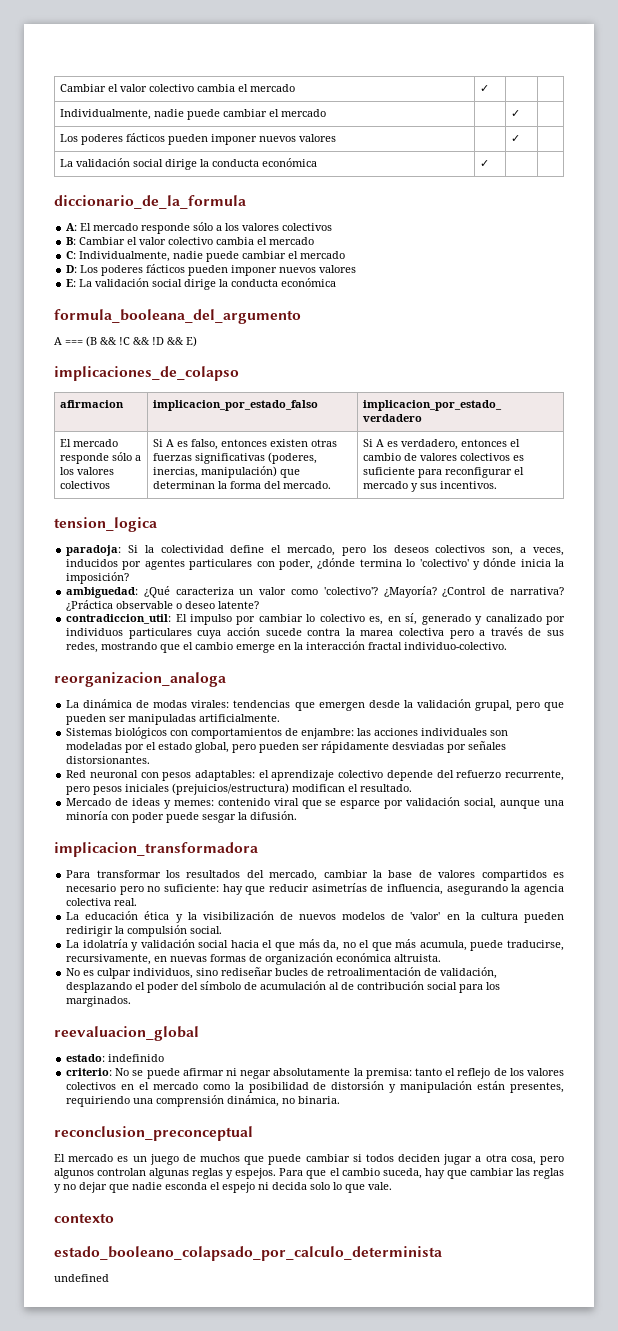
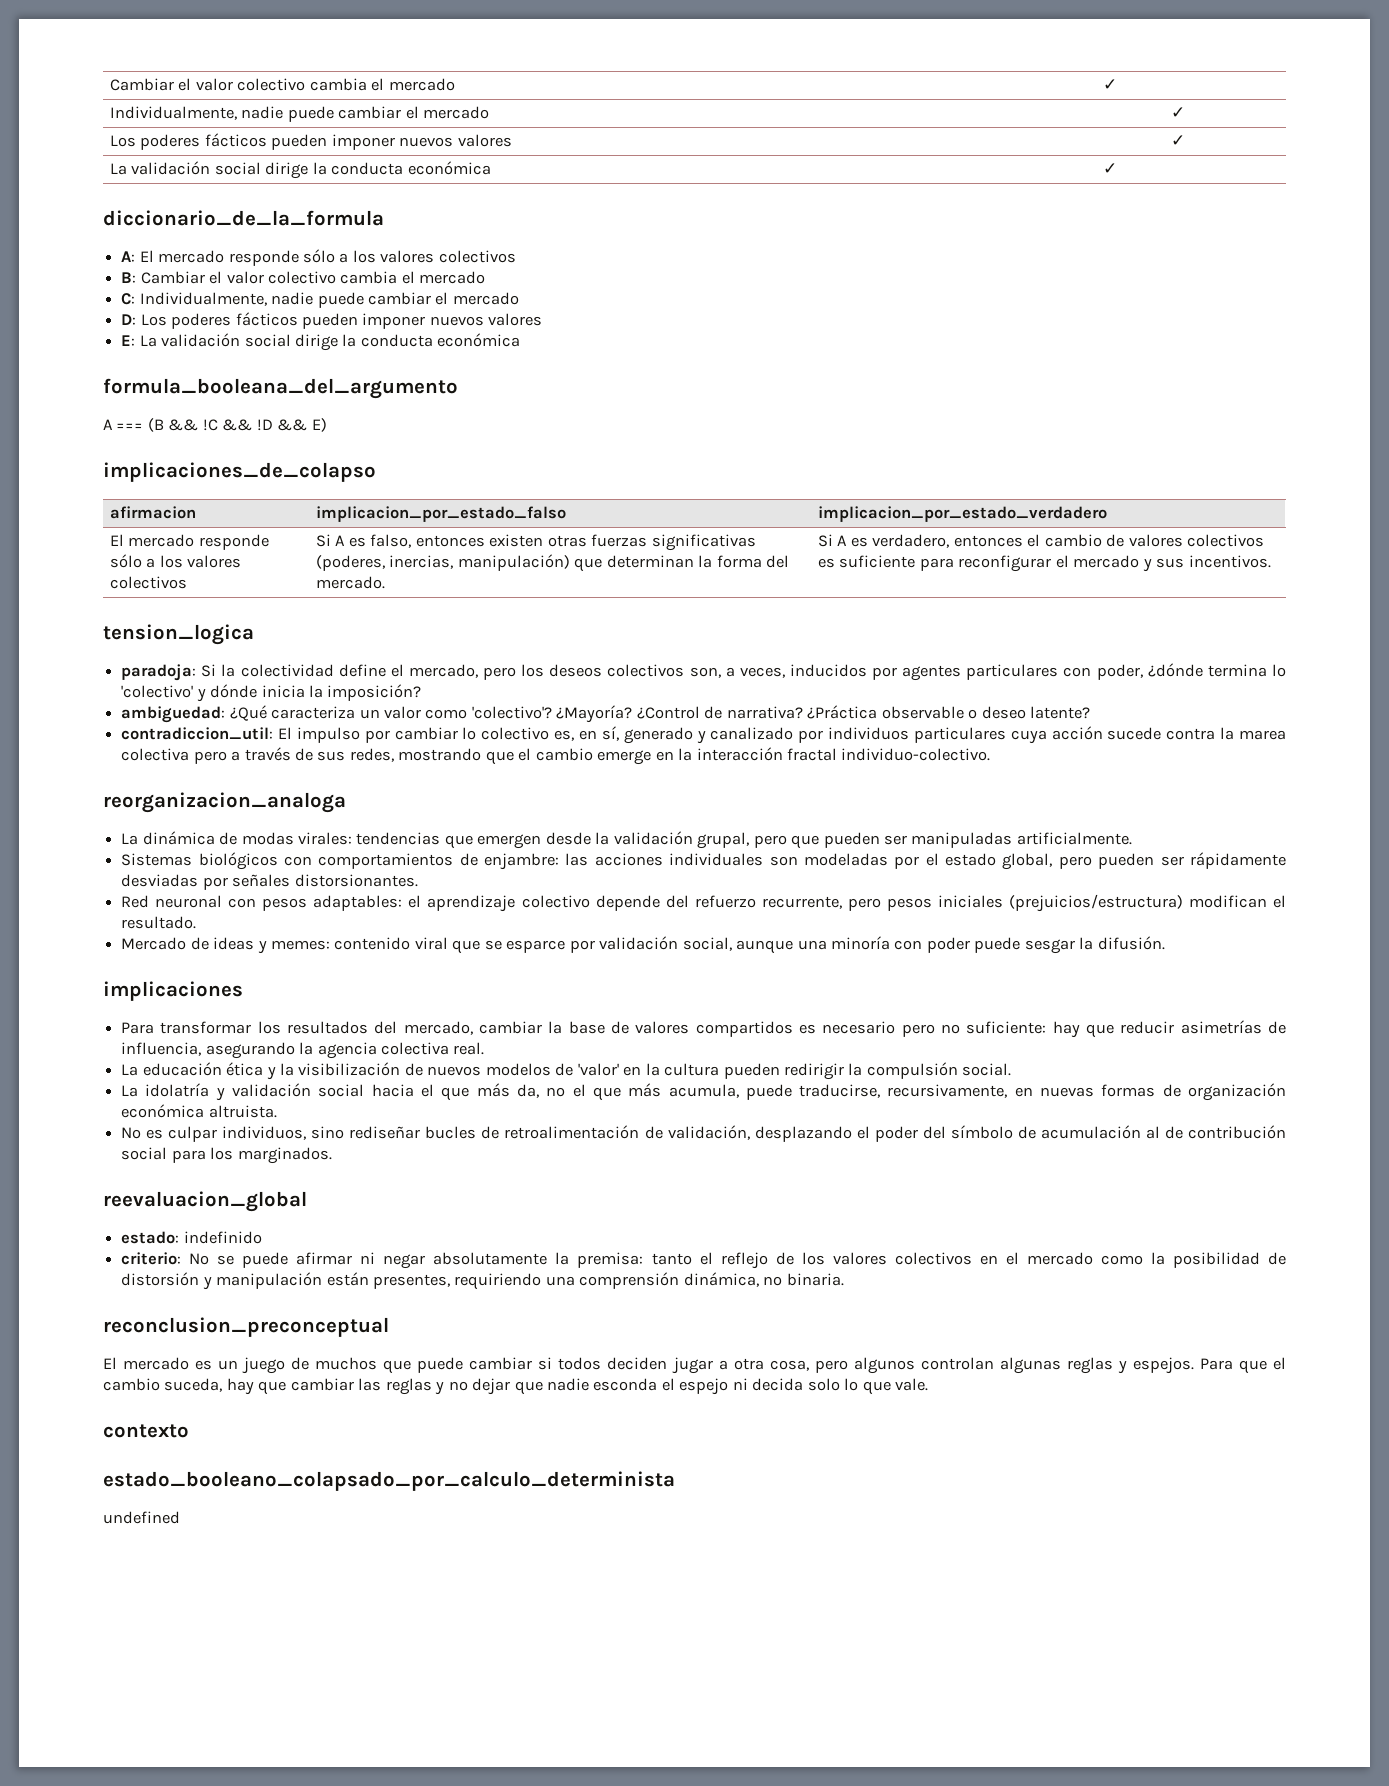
[54,842,258,857] implicacion_transformadora -> [103,981,243,1001] implicaciones

